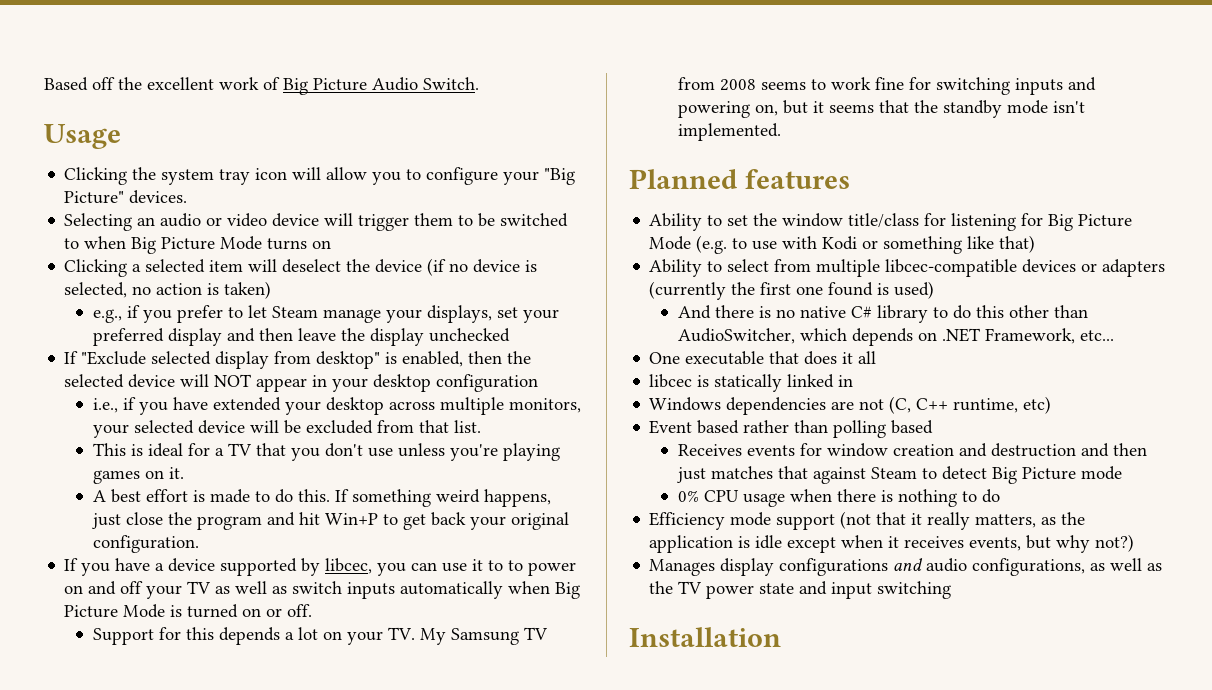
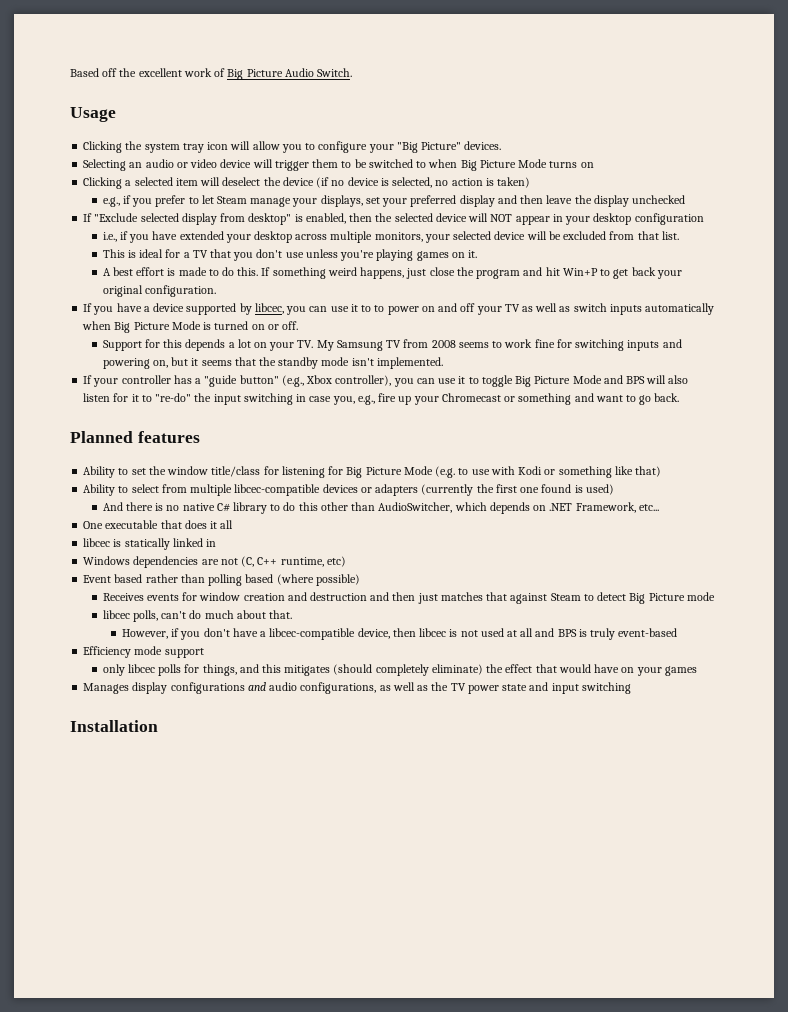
(781, 132) none -> [83,375,689,387] [83,393,680,405] // If your controller has a "guide button" (e.g., Xbox controller), you can use it to toggle Big Picture Mode and BPS will also listen for it to "re-do" the input switching in case you, e.g., fire up your Chromecast or something and want to go back.
(934, 427) none -> [276,574,360,586] (where possible)
[677,489,1000,507] [649,511,1086,530] [649,534,1135,553] 0% CPU usage when there is nothing to do // Efficiency mode support (not that it really matters, as the application is idle except when it receives events, but why not?) -> [102,610,292,622] [121,628,678,640] [83,646,204,658] [102,664,697,676] libcec polls, can't do much about that. // However, if you don't have a libcec-compatible device, then libcec is not used at all and BPS is truly event-based // Efficiency mode support // only libcec polls for things, and this mitigates (should completely eliminate) the effect that would have on your games

